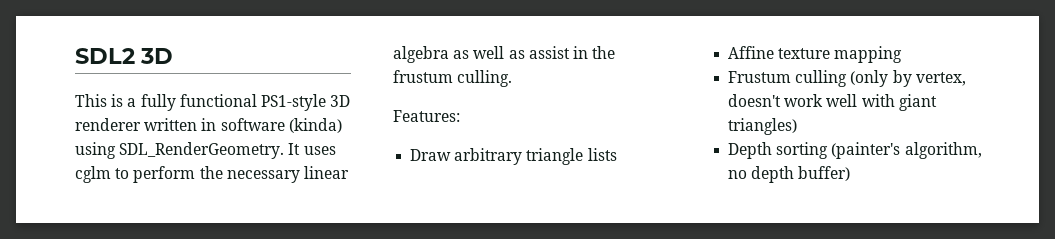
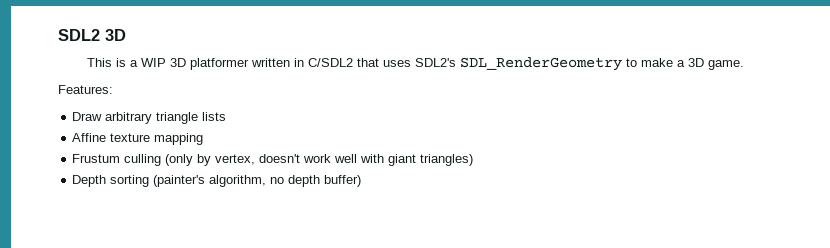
[140,94,351,111] [75,118,342,133] [75,142,336,159] [75,166,349,183] [393,46,616,63] [393,70,513,87] fully functional PS1-style 3D renderer written in software (kinda) using SDL_RenderGeometry. It uses cglm to perform the necessary linear algebra as well as assist in the frustum culling. -> [141,57,745,71] WIP 3D platformer written in C/SDL2 that uses SDL2's SDL_RenderGeometry to make a 3D game.

